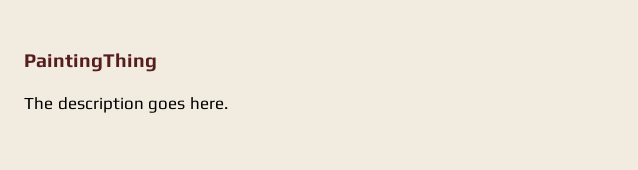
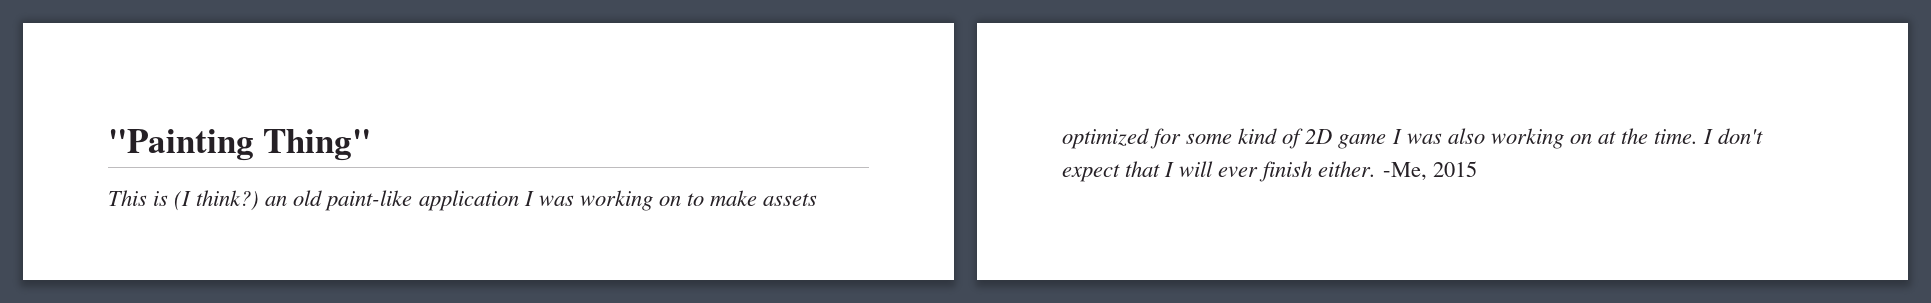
[24,53,157,72] [24,97,228,113] PaintingThing // The description goes here. -> [108,129,372,161] [108,190,818,211] [1062,128,1764,149] [1062,161,1477,182] "Painting Thing" // This is (I think?) an old paint-like application I was working on to make assets optimized for some kind of 2D game I was also working on at the time. I don't expect that I will ever finish either. -Me, 2015

